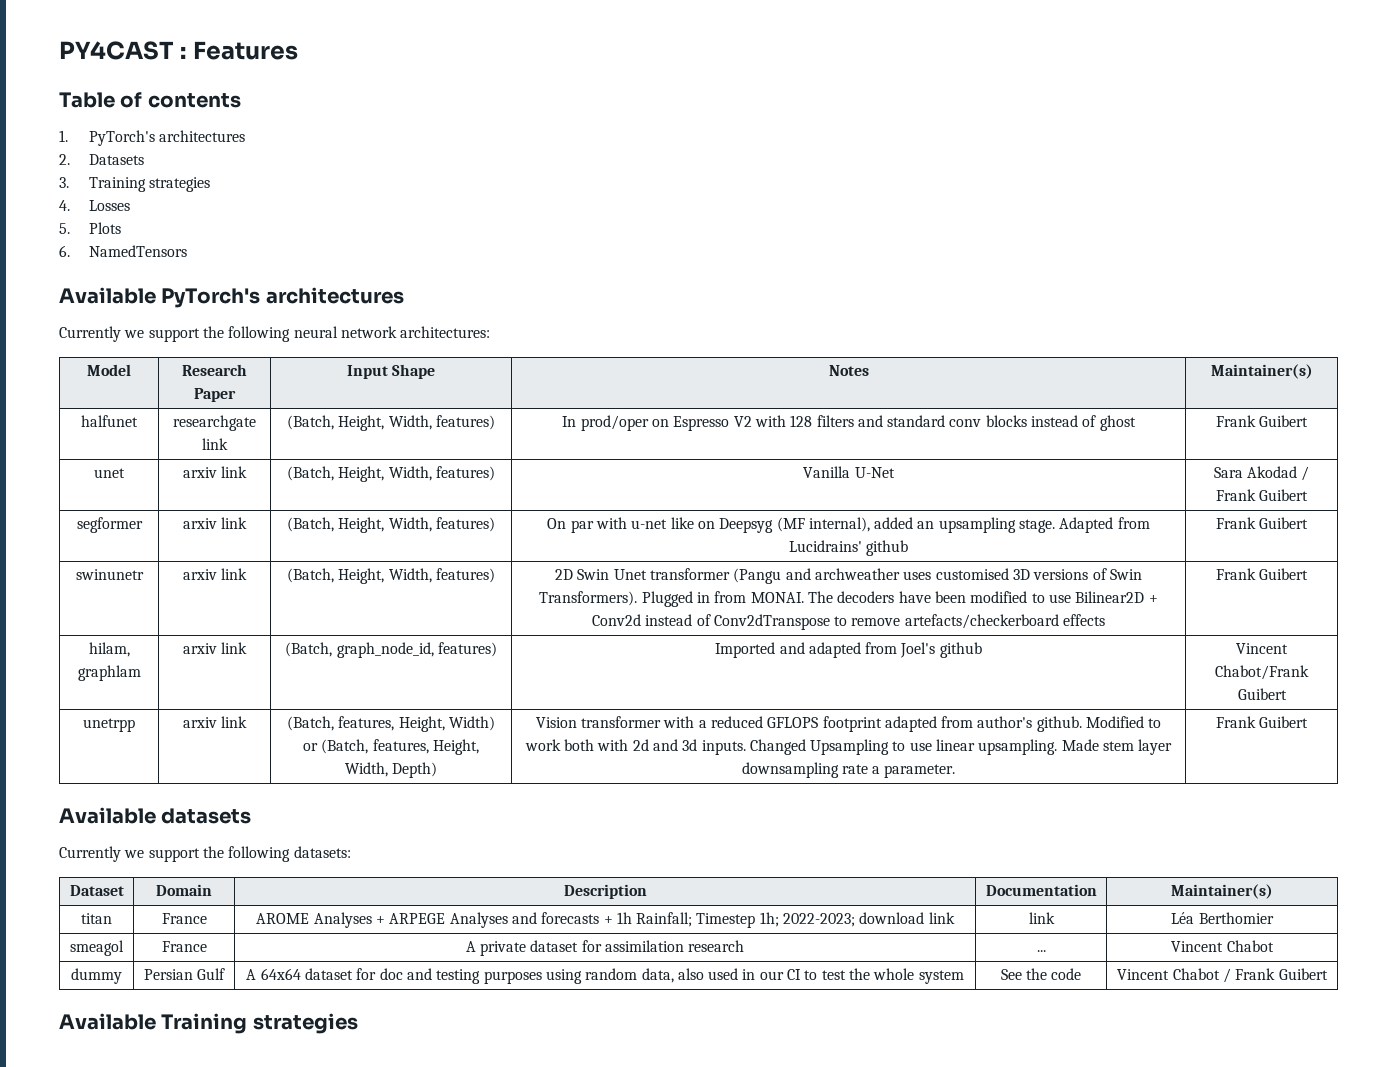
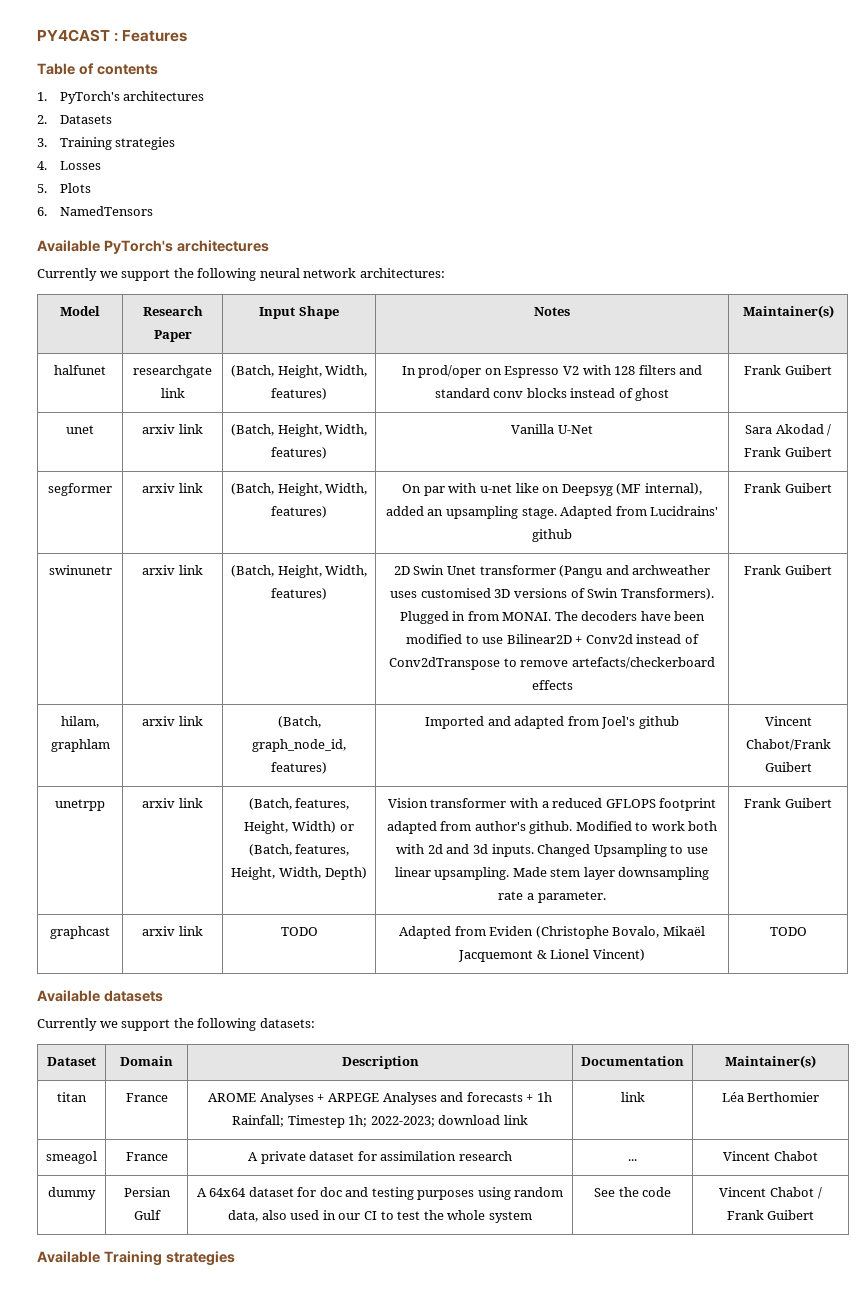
(1309, 722) none -> [50,926,110,939] [142,926,203,936] [280,927,318,936] [399,926,705,939] [458,949,645,962] [769,927,807,936] // graphcast | arxiv link | TODO | Adapted from Eviden (Christophe Bovalo, Mikaël Jacquemont & Lionel Vincent) | TODO

